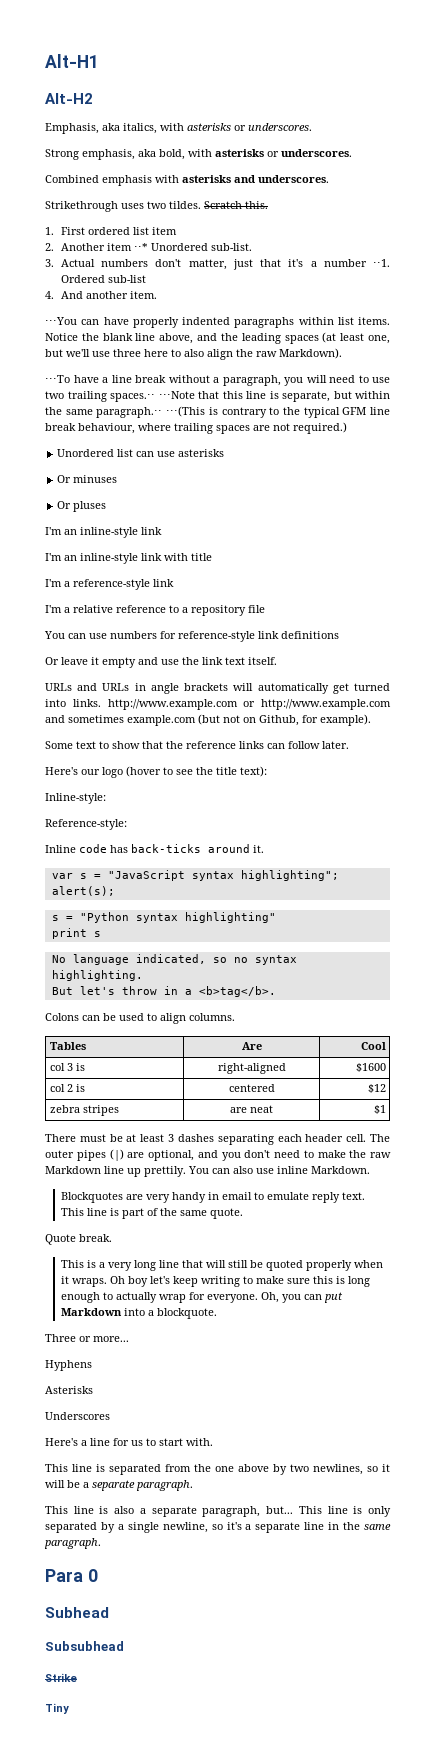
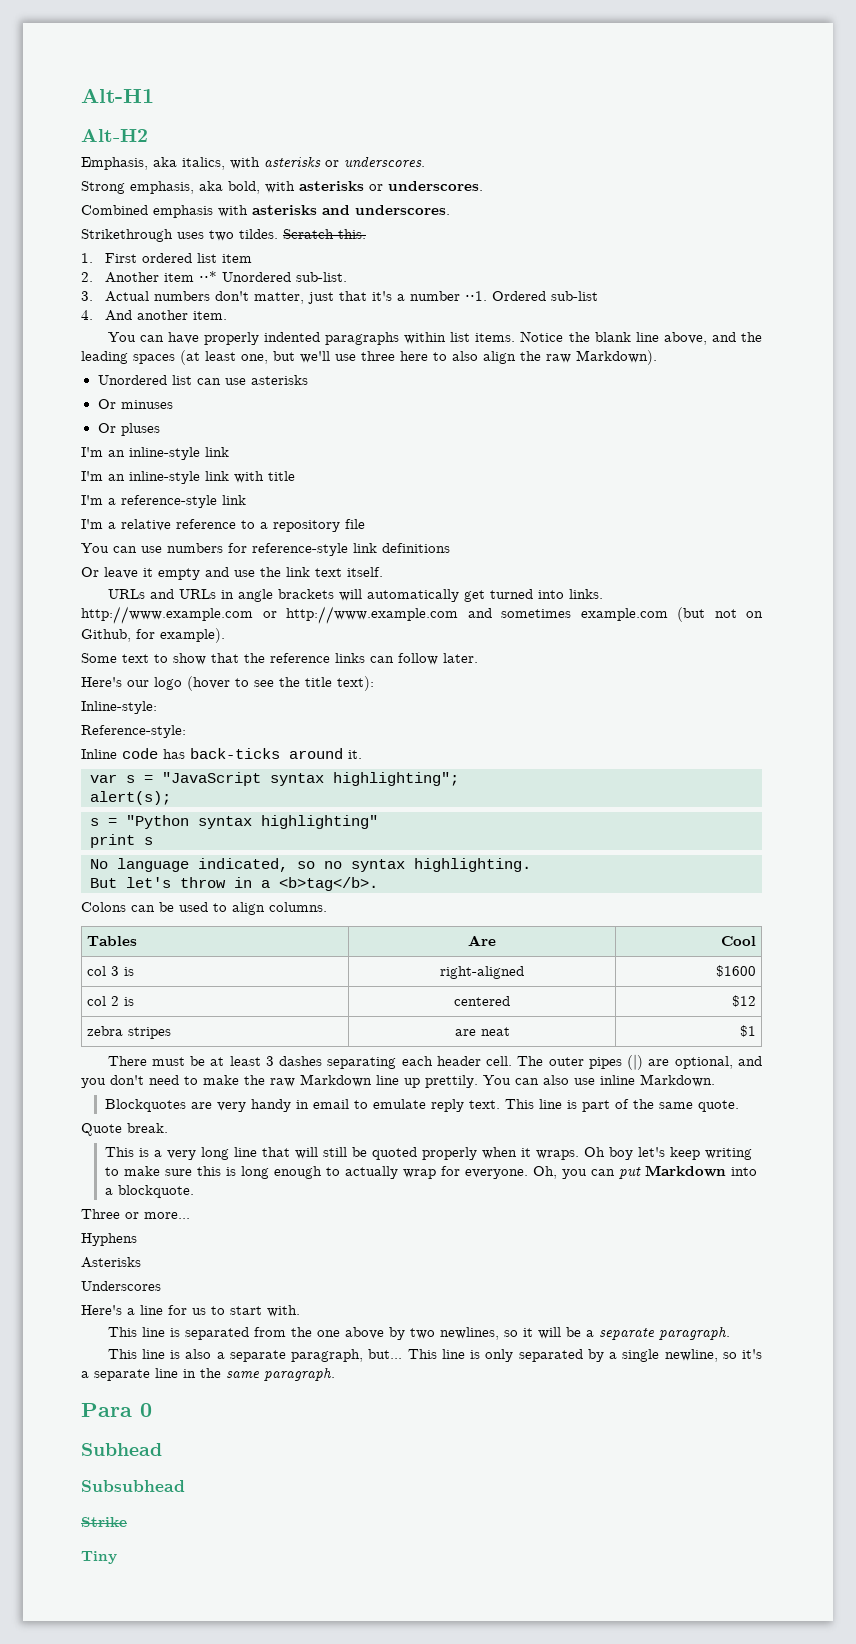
[45,317,77,325] ⋅⋅⋅You -> [107,332,136,342] You
[45,375,390,386] [45,391,390,402] [45,406,390,418] [45,422,347,434] // ⋅⋅⋅To have a line break without a paragraph, you will need to use two trailing spaces.⋅⋅ ⋅⋅⋅Note that this line is separate, but within the same paragraph.⋅⋅ ⋅⋅⋅(This is contrary to the typical GFM line break behaviour, where trailing spaces are not required.) -> (657, 357) none

